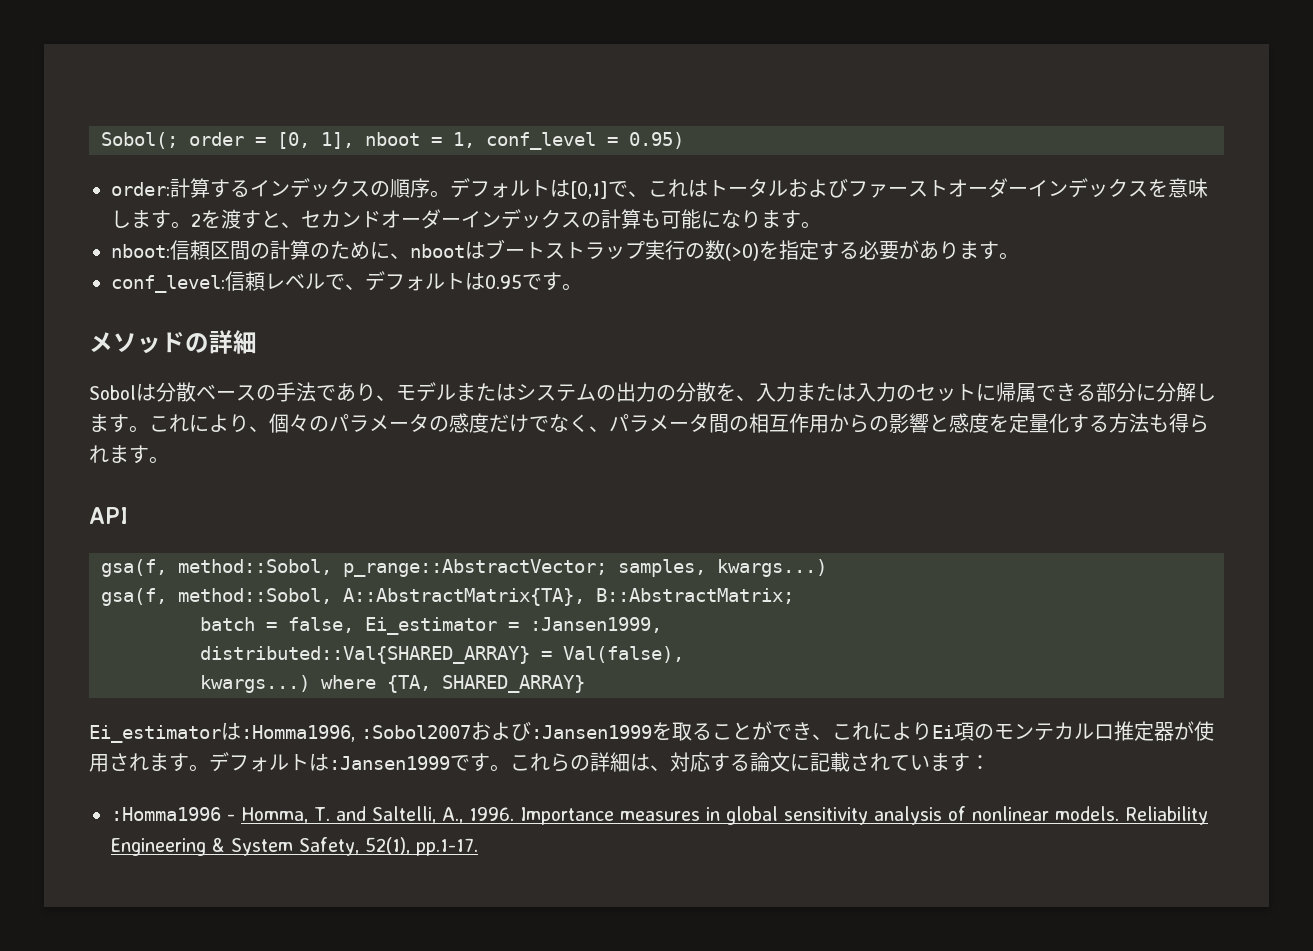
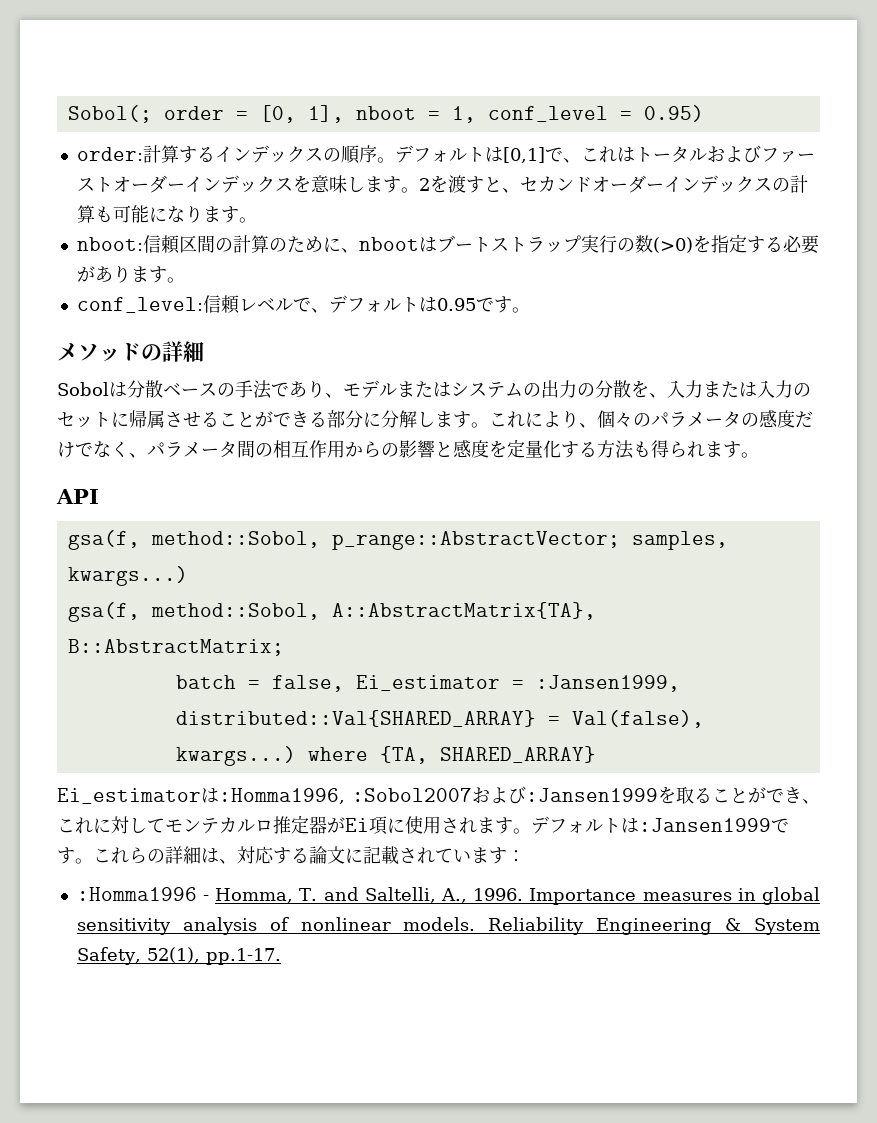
(1036, 393) none -> [165,411,273,427] させることが
[892,722,994,741] よりEi項の -> [111,816,165,834] 対して
(1194, 730) none -> [345,816,405,835] Ei項に

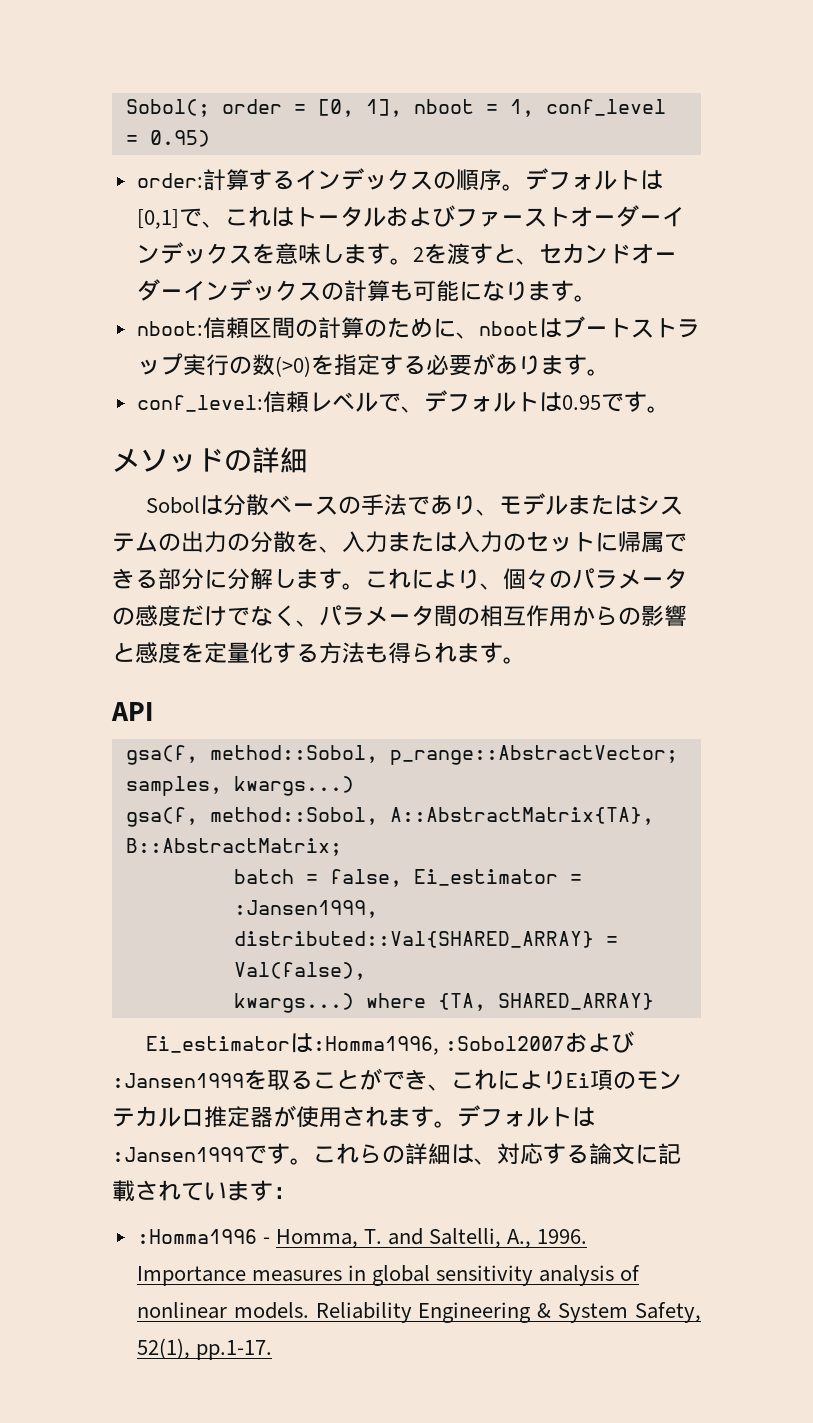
[165,411,273,427] させることが -> (664, 542) none
[111,816,165,834] 対して -> [520,1070,636,1091] よりEi項の
[345,816,405,835] Ei項に -> (296, 1116) none

